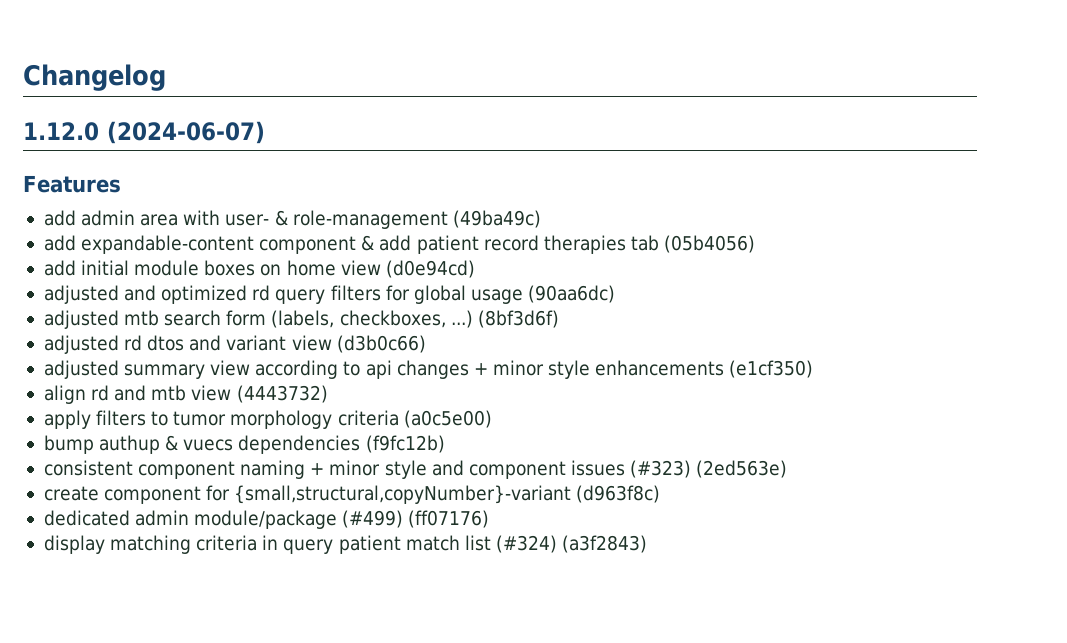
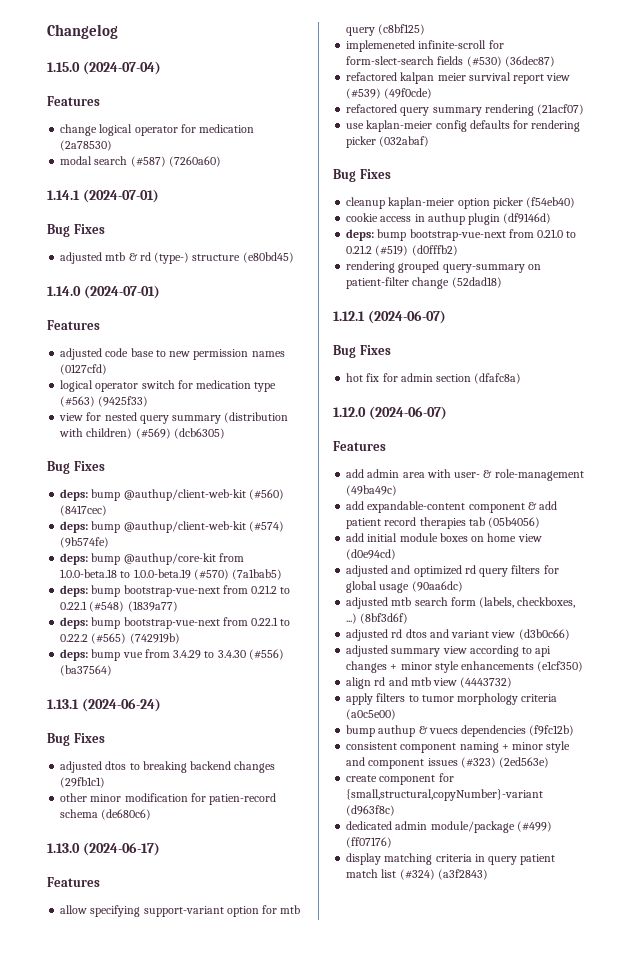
(166, 77) none -> [47,61,161,75] [47,96,100,106] [60,124,255,136] [60,140,113,151] [60,156,221,167] [47,189,159,203] [47,224,105,237] [60,252,294,264] [47,285,160,299] [47,320,100,330] [60,348,285,360] [60,364,108,375] [60,380,277,392] [60,396,149,407] [59,412,289,424] [59,428,225,439] [47,461,105,474] [60,489,284,501] [60,505,108,516] [60,521,284,533] [60,537,110,548] [60,553,244,565] [60,569,283,580] [60,585,291,597] [60,601,178,612] [60,617,291,629] [60,633,180,644] [60,649,284,661] [60,665,113,676] [47,698,161,712] [47,733,105,746] [60,761,276,773] [60,777,106,788] [60,793,277,805] [60,809,152,820] [47,842,160,856] [47,877,100,887] [60,905,301,917] [346,24,426,36] [346,40,504,52] [346,56,555,67] [346,72,571,84] [346,88,433,99] [346,104,585,116] [346,120,581,132] [346,136,430,148] [333,169,391,182] [346,197,576,209] [346,213,552,225] [346,229,577,241] [346,245,458,256] [346,261,541,273] [346,277,502,289] [333,310,446,324] [333,345,391,358] [346,373,522,384] // 1.15.0 (2024-07-04) // Features // change logical operator for medication (2a78530) // modal search (#587) (7260a60) // 1.14.1 (2024-07-01) // Bug Fixes // adjusted mtb & rd (type-) structure (e80bd45) // 1.14.0 (2024-07-01) // Features // adjusted code base to new permission names (0127cfd) // logical operator switch for medication type (#563) (9425f33) // view for nested query summary (distribution with children) (#569) (dcb6305) // Bug Fixes // deps: bump @authup/client-web-kit (#560) (8417cec) // deps: bump @authup/client-web-kit (#574) (9b574fe) // deps: bump @authup/core-kit from 1.0.0-beta.18 to 1.0.0-beta.19 (#570) (7a1bab5) // deps: bump bootstrap-vue-next from 0.21.2 to 0.22.1 (#548) (1839a77) // deps: bump bootstrap-vue-next from 0.22.1 to 0.22.2 (#565) (742919b) // deps: bump vue from 3.4.29 to 3.4.30 (#556) (ba37564) // 1.13.1 (2024-06-24) // Bug Fixes // adjusted dtos to breaking backend changes (29fb1c1) // other minor modification for patien-record schema (de680c6) // 1.13.0 (2024-06-17) // Features // allow specifying support-variant option for mtb query (c8bf125) // implemeneted infinite-scroll for form-slect-search fields (#530) (36dec87) // refactored kalpan meier survival report view (#539) (49f0cde) // refactored query summary rendering (21acf07) // use kaplan-meier config defaults for rendering picker (032abaf) // Bug Fixes // cleanup kaplan-meier option picker (f54eb40) // cookie access in authup plugin (df9146d) // deps: bump bootstrap-vue-next from 0.21.0 to 0.21.2 (#519) (d0fffb2) // rendering grouped query-summary on patient-filter change (52dad18) // 1.12.1 (2024-06-07) // Bug Fixes // hot fix for admin section (dfafc8a)

